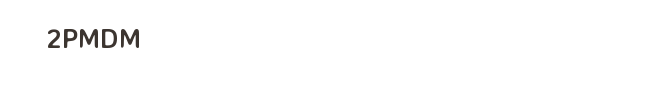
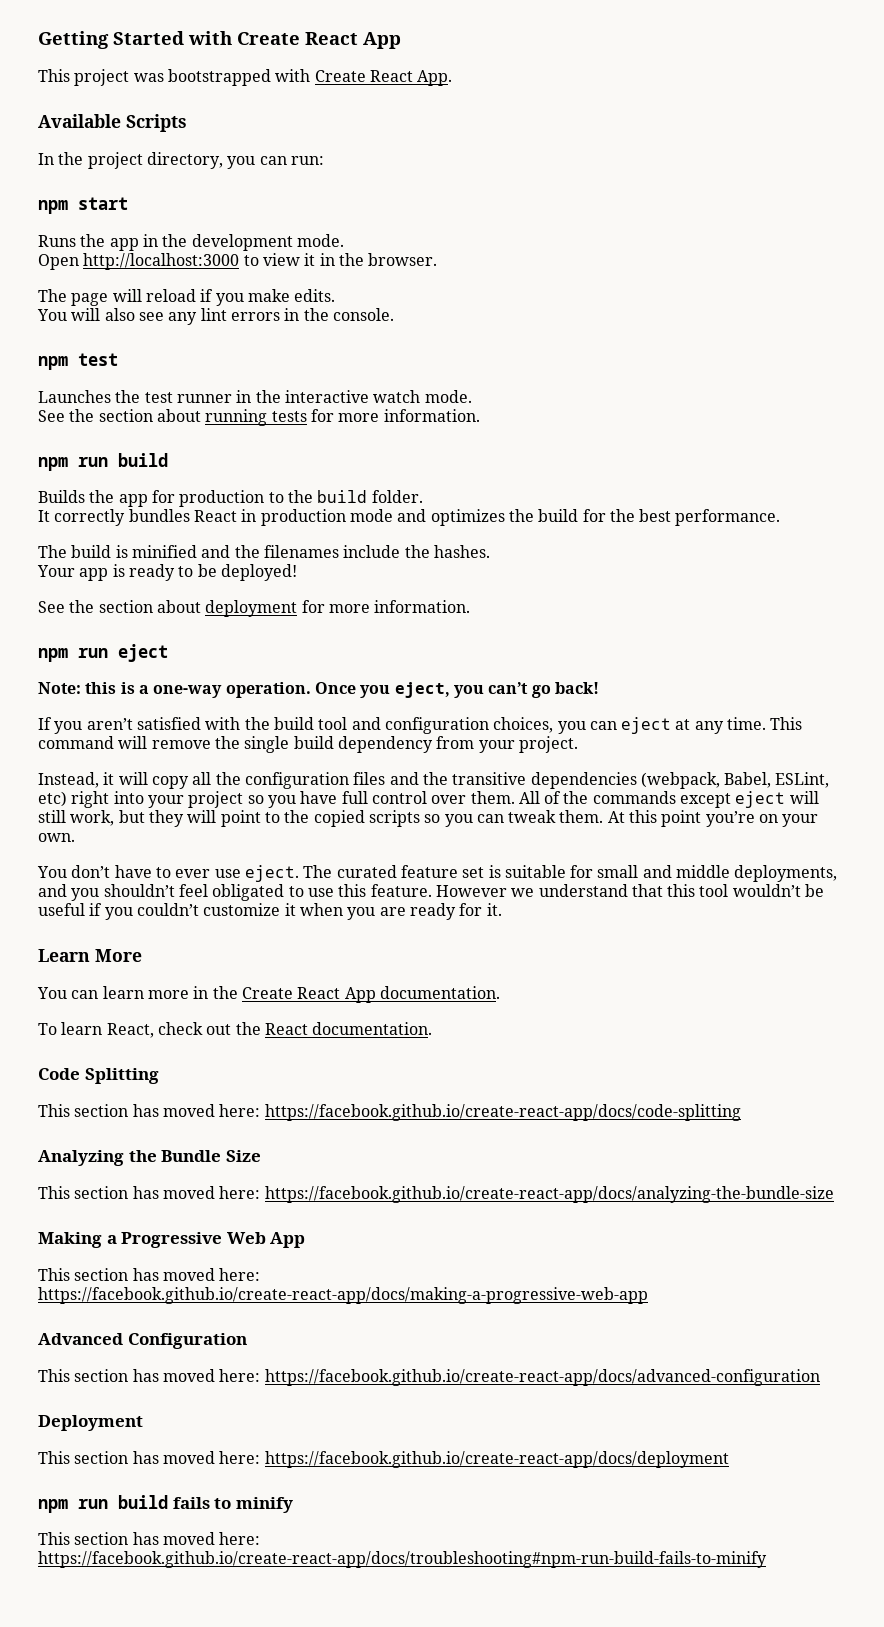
[46,29,141,48] 2PMDM -> [38,31,401,49] [38,69,453,86] [38,114,187,132] [38,152,324,169] [38,197,128,214] [38,234,344,251] [38,253,438,270] [38,289,336,306] [37,308,394,325] [38,353,118,370] [38,390,472,403] [38,409,480,426] [38,453,168,471] [38,490,423,507] [38,509,781,526] [38,545,490,558] [37,564,297,581] [38,600,471,617] [38,644,168,662] [38,682,599,698] [38,717,803,734] [38,736,578,753] [38,772,830,789] [38,791,819,808] [38,810,819,827] [38,833,75,842] [37,865,838,882] [38,884,825,901] [38,903,502,920] [38,949,142,962] [37,986,500,1003] [38,1022,433,1038] [38,1068,159,1084] [38,1104,741,1121] [38,1150,261,1166] [38,1186,834,1203] [38,1232,306,1248] [38,1268,261,1281] [38,1287,648,1304] [38,1333,247,1349] [38,1369,820,1386] [38,1415,143,1431] [38,1451,729,1468] [38,1495,293,1513] [38,1532,261,1545] [38,1551,767,1568] Getting Started with Create React App // This project was bootstrapped with Create React App. // Available Scripts // In the project directory, you can run: // npm start // Runs the app in the development mode. // Open http://localhost:3000 to view it in the browser. // The page will reload if you make edits. // You will also see any lint errors in the console. // npm test // Launches the test runner in the interactive watch mode. // See the section about running tests for more information. // npm run build // Builds the app for production to the build folder. // It correctly bundles React in production mode and optimizes the build for the best performance. // The build is minified and the filenames include the hashes. // Your app is ready to be deployed! // See the section about deployment for more information. // npm run eject // Note: this is a one-way operation. Once you eject, you can’t go back! // If you aren’t satisfied with the build tool and configuration choices, you can eject at any time. This command will remove the single build dependency from your project. // Instead, it will copy all the configuration files and the transitive dependencies (webpack, Babel, ESLint, etc) right into your project so you have full control over them. All of the commands except eject will still work, but they will point to the copied scripts so you can tweak them. At this point you’re on your own. // You don’t have to ever use eject. The curated feature set is suitable for small and middle deployments, and you shouldn’t feel obligated to use this feature. However we understand that this tool wouldn’t be useful if you couldn’t customize it when you are ready for it. // Learn More // You can learn more in the Create React App documentation. // To learn React, check out the React documentation. // Code Splitting // This section has moved here: https://facebook.github.io/create-react-app/docs/code-splitting // Analyzing the Bundle Size // This section has moved here: https://facebook.github.io/create-react-app/docs/analyzing-the-bundle-size // Making a Progressive Web App // This section has moved here: https://facebook.github.io/create-react-app/docs/making-a-progressive-web-app // Advanced Configuration // This section has moved here: https://facebook.github.io/create-react-app/docs/advanced-configuration // Deployment // This section has moved here: https://facebook.github.io/create-react-app/docs/deployment // npm run build fails to minify // This section has moved here: https://facebook.github.io/create-react-app/docs/troubleshooting#npm-run-build-fails-to-minify

